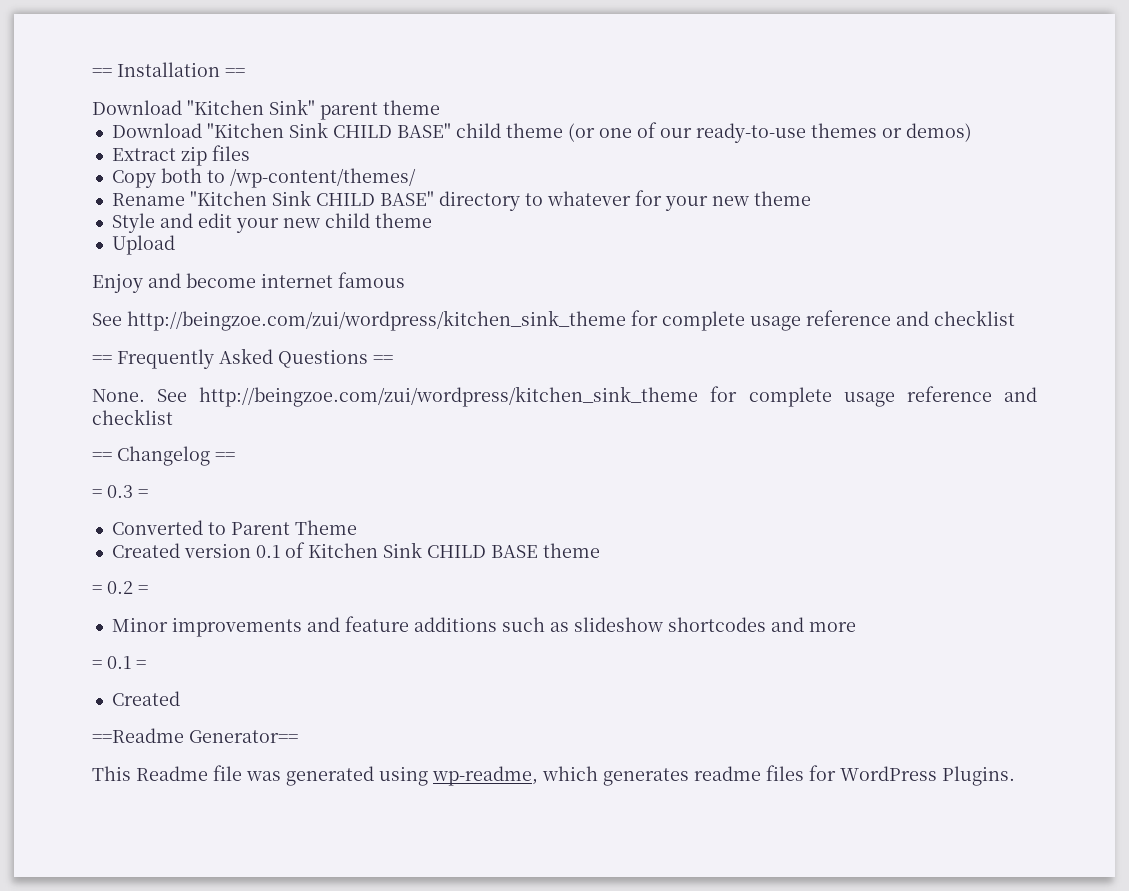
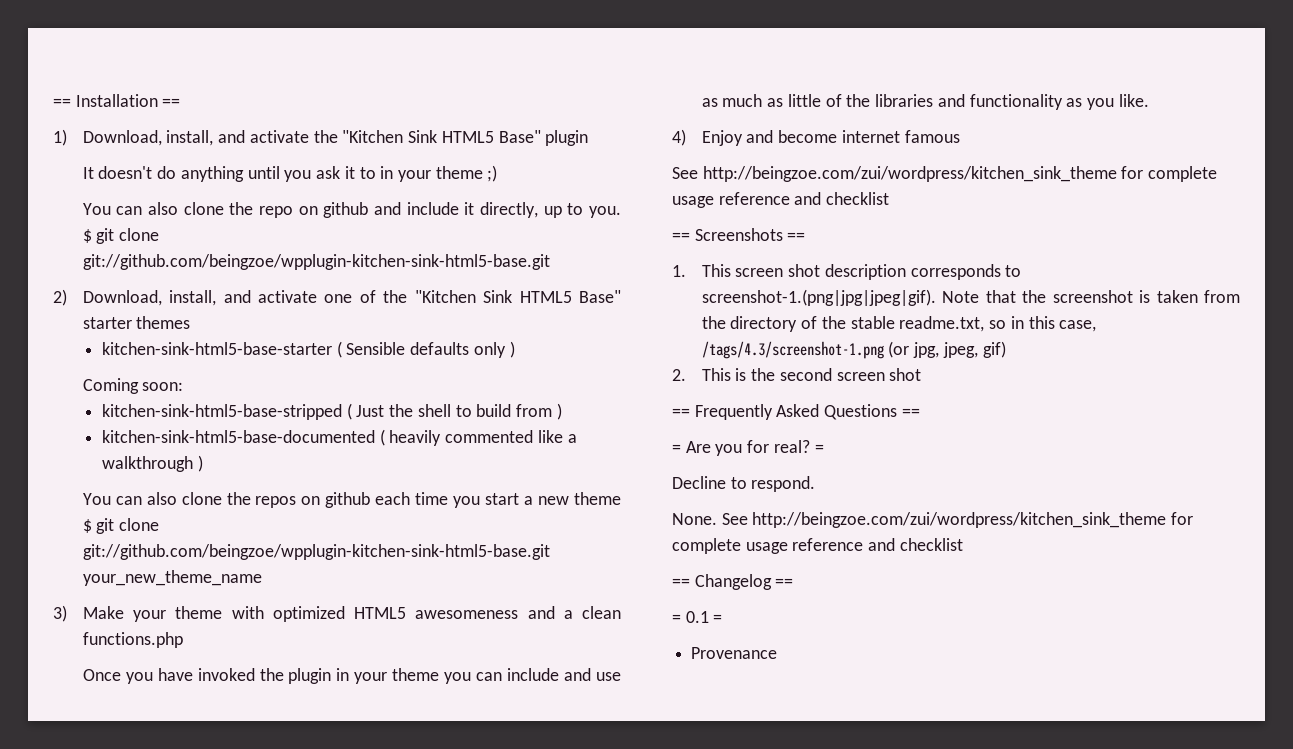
[92,99,440,120] [111,122,972,143] [111,145,250,166] [111,168,416,188] [111,190,811,211] [111,213,432,233] [111,235,175,255] Download "Kitchen Sink" parent theme // Download "Kitchen Sink CHILD BASE" child theme (or one of our ready-to-use themes or demos) // Extract zip files // Copy both to /wp-content/themes/ // Rename "Kitchen Sink CHILD BASE" directory to whatever for your new theme // Style and edit your new child theme // Upload // -> [53,129,589,146] [82,165,498,182] [82,202,621,218] [82,228,160,244] [82,254,550,270] [53,289,621,306] [82,316,191,329] [102,341,515,358] [82,378,184,394] [102,403,562,420] [102,429,577,446] [102,455,203,472] [82,492,621,508] [82,518,160,534] [82,544,550,560] [82,570,262,586] [53,605,621,622] [82,632,183,648] [82,668,621,684] [701,94,1149,110] [672,129,686,146] 1) Download, install, and activate the "Kitchen Sink HTML5 Base" plugin // It doesn't do anything until you ask it to in your theme ;) // You can also clone the repo on github and include it directly, up to you. $ git clone git://github.com/beingzoe/wpplugin-kitchen-sink-html5-base.git // 2) Download, install, and activate one of the "Kitchen Sink HTML5 Base" starter themes // kitchen-sink-html5-base-starter ( Sensible defaults only ) // Coming soon: // kitchen-sink-html5-base-stripped ( Just the shell to build from ) // kitchen-sink-html5-base-documented ( heavily commented like a walkthrough ) // You can also clone the repos on github each time you start a new theme $ git clone git://github.com/beingzoe/wpplugin-kitchen-sink-html5-base.git your_new_theme_name // 3) Make your theme with optimized HTML5 awesomeness and a clean functions.php // Once you have invoked the plugin in your theme you can include and use as much as little of the libraries and functionality as you like. // 4)
(1015, 318) none -> [672,228,806,241] [672,264,1022,280] [701,289,1240,306] [701,316,1097,332] [701,341,1006,359] [672,368,922,381] // == Screenshots == // 1. This screen shot description corresponds to screenshot-1.(png|jpg|jpeg|gif). Note that the screenshot is taken from the directory of the stable readme.txt, so in this case, /tags/4.3/screenshot-1.png (or jpg, jpeg, gif) // 2. This is the second screen shot
(393, 359) none -> [672,440,824,456] [672,476,816,492] // = Are you for real? = // Decline to respond.
[107,485,148,498] [111,520,357,535] [111,542,600,558] [92,581,148,594] [111,616,856,637] [92,656,146,669] [111,691,180,706] [92,728,298,743] [92,765,1015,786] 0.3 = // Converted to Parent Theme // Created version 0.1 of Kitchen Sink CHILD BASE theme // = 0.2 = // Minor improvements and feature additions such as slideshow shortcodes and more // = 0.1 = // Created // ==Readme Generator== // This Readme file was generated using wp-readme, which generates readme files for WordPress Plugins. -> [685,611,723,623] [691,647,778,659] 0.1 = // Provenance

